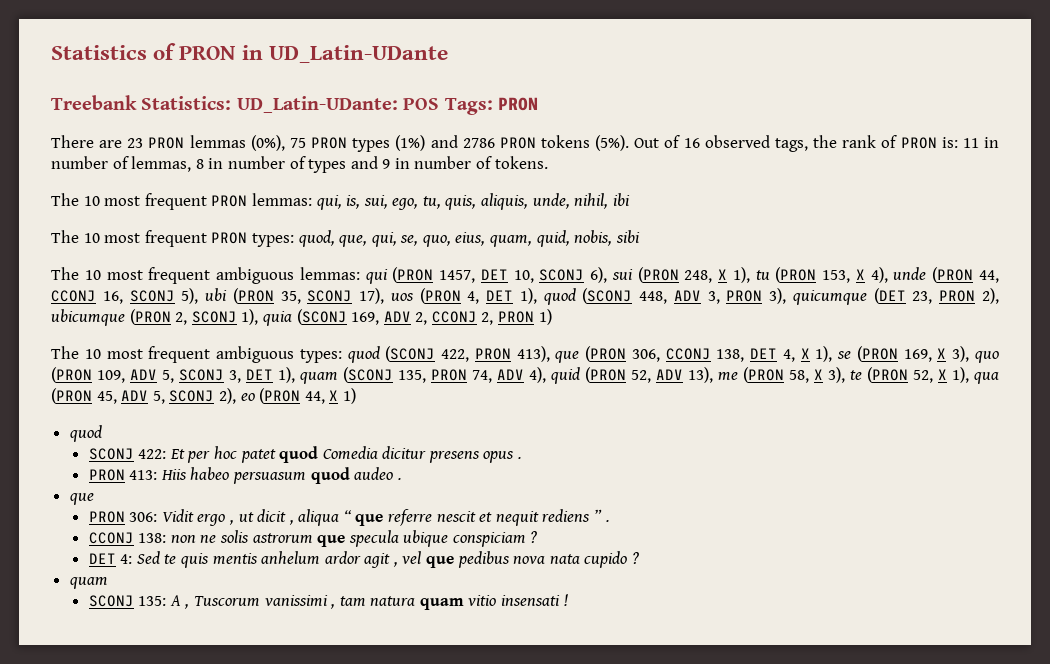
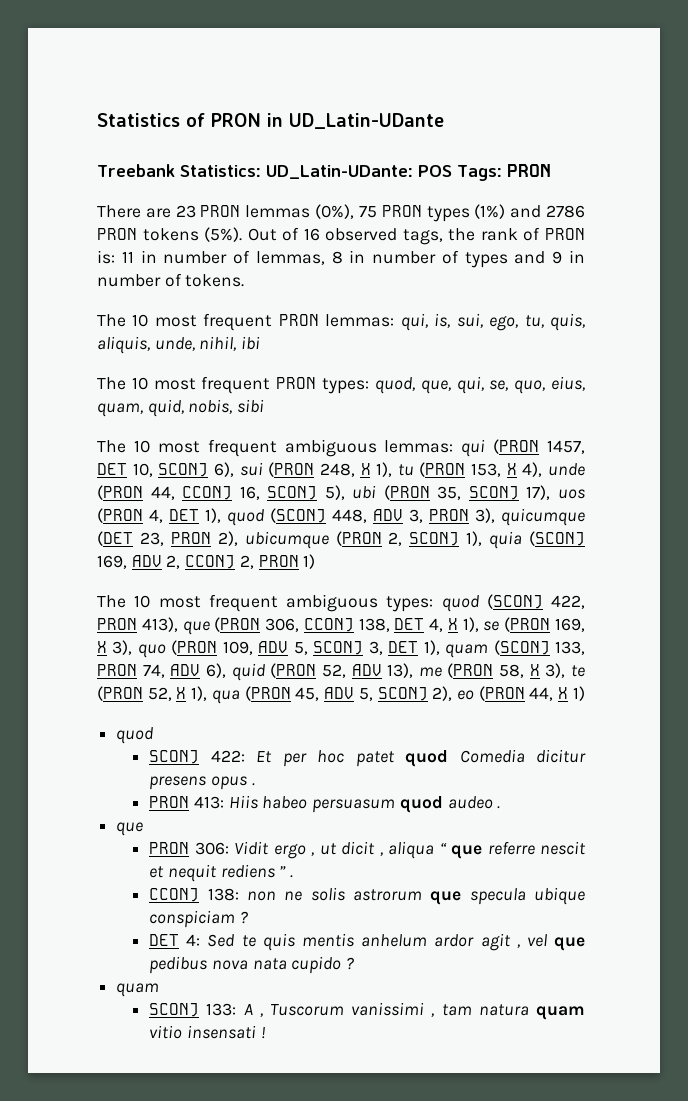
[398,370,426,383] 135, -> [555,641,585,655] 133,
[529,367,546,383] 4), -> [205,663,226,678] 6),
[138,596,167,606] 135: -> [206,1003,237,1016] 133:

